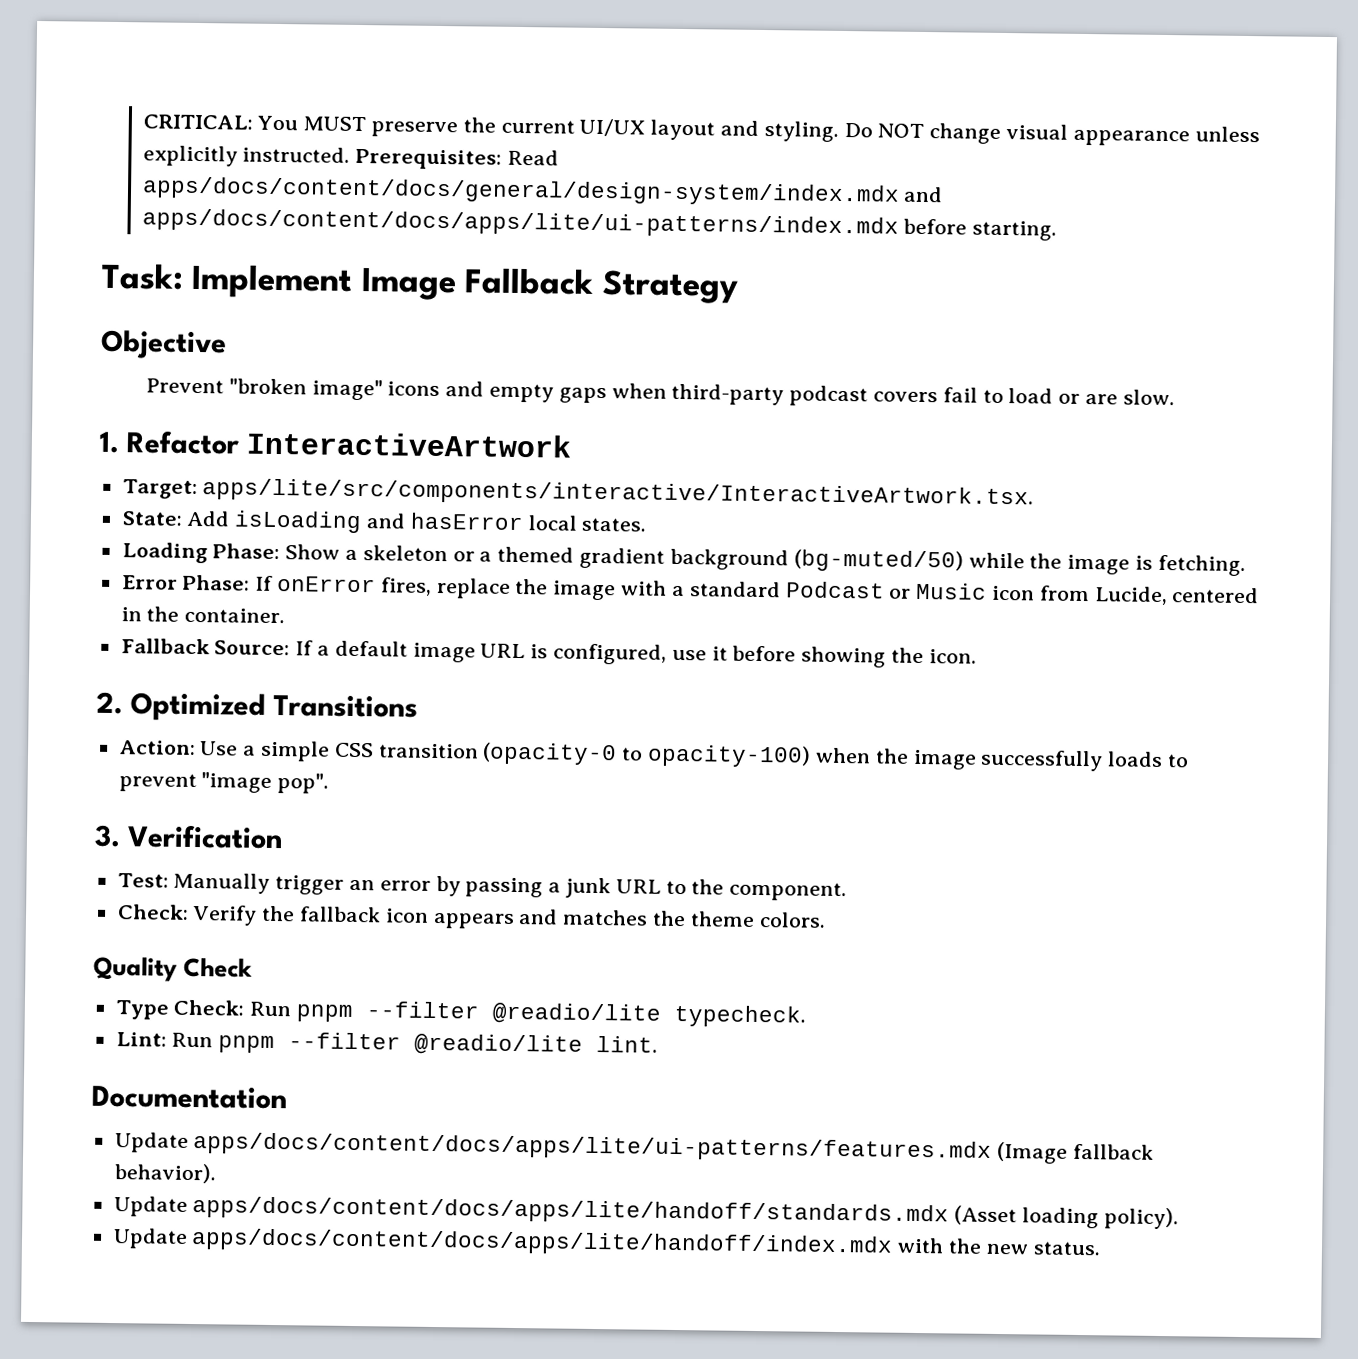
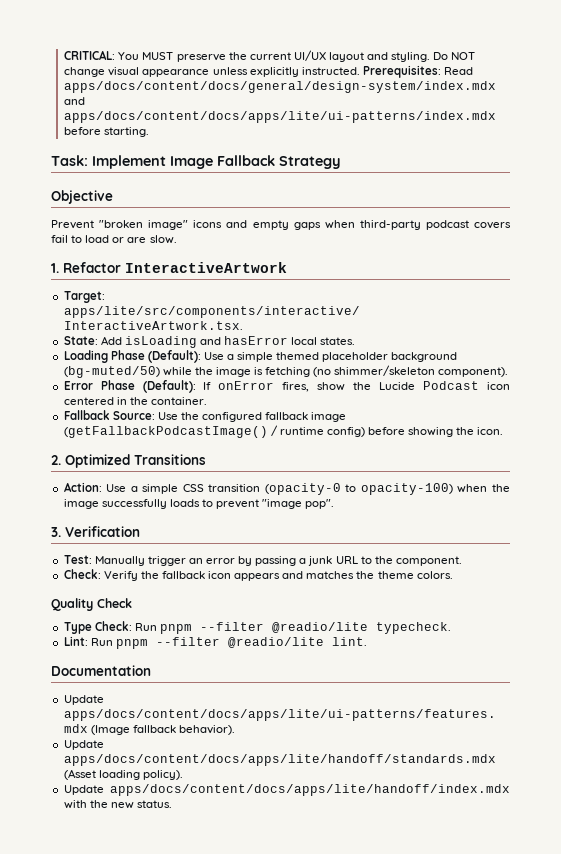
[212,543,666,569] Phase: Show a skeleton or a themed gradient -> [110,350,389,363] Phase (Default): Use a simple themed placeholder
[1157,554,1246,577] fetching. -> [265,365,509,377] fetching (no shimmer/skeleton component).
[182,574,251,591] Phase: -> [100,380,196,393] Phase (Default):
[435,577,1168,606] replace the image with a standard Podcast or Music icon from Lucide, -> [317,381,511,391] show the Lucide Podcast icon
[295,640,728,665] If a default image URL is configured, use it -> [157,412,347,422] [63,425,365,438] Use the configured fallback image (getFallbackPodcastImage() / runtime config)

